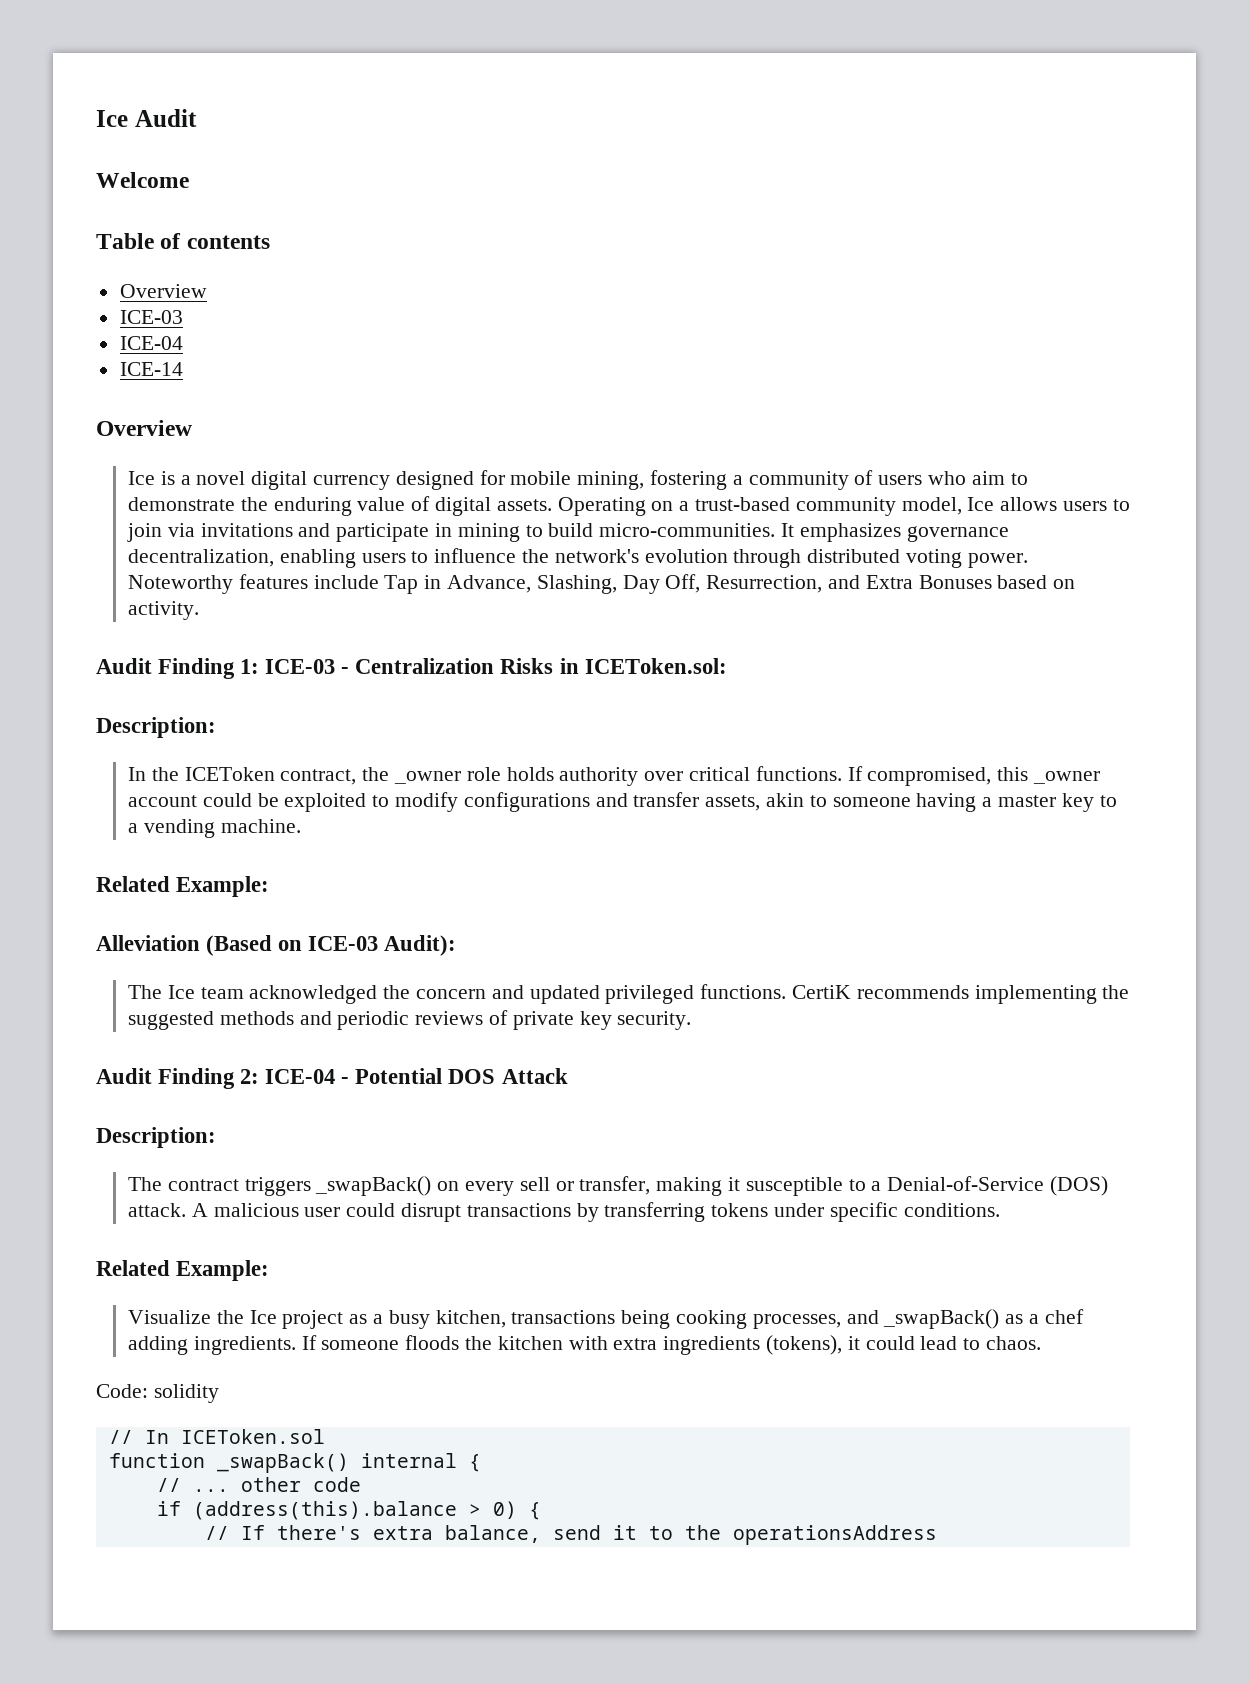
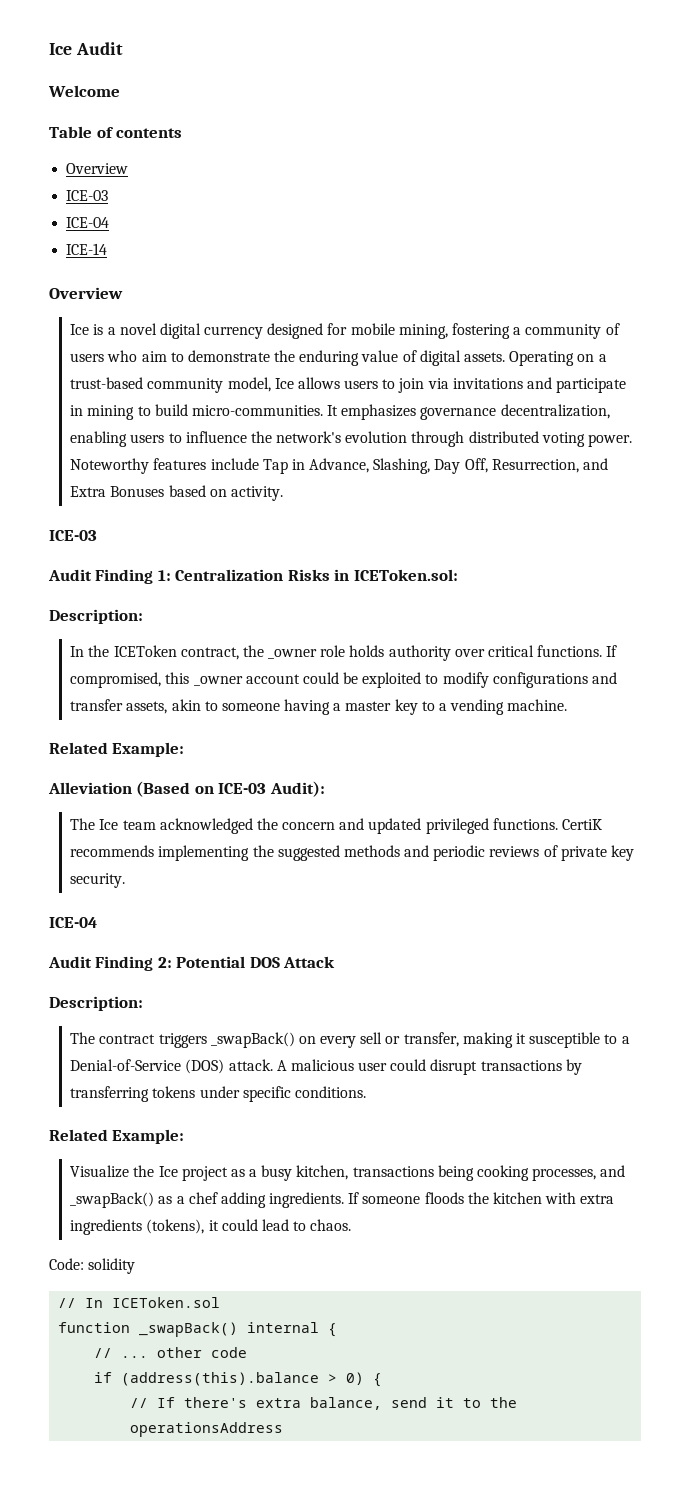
(199, 610) none -> [49,530,97,541] // ICE-03
[265,659,350,674] ICE-03 - -> (171, 575) none
(692, 1020) none -> [49,917,97,928] // ICE-04
[265,1069,350,1084] ICE-04 - -> (172, 962) none

